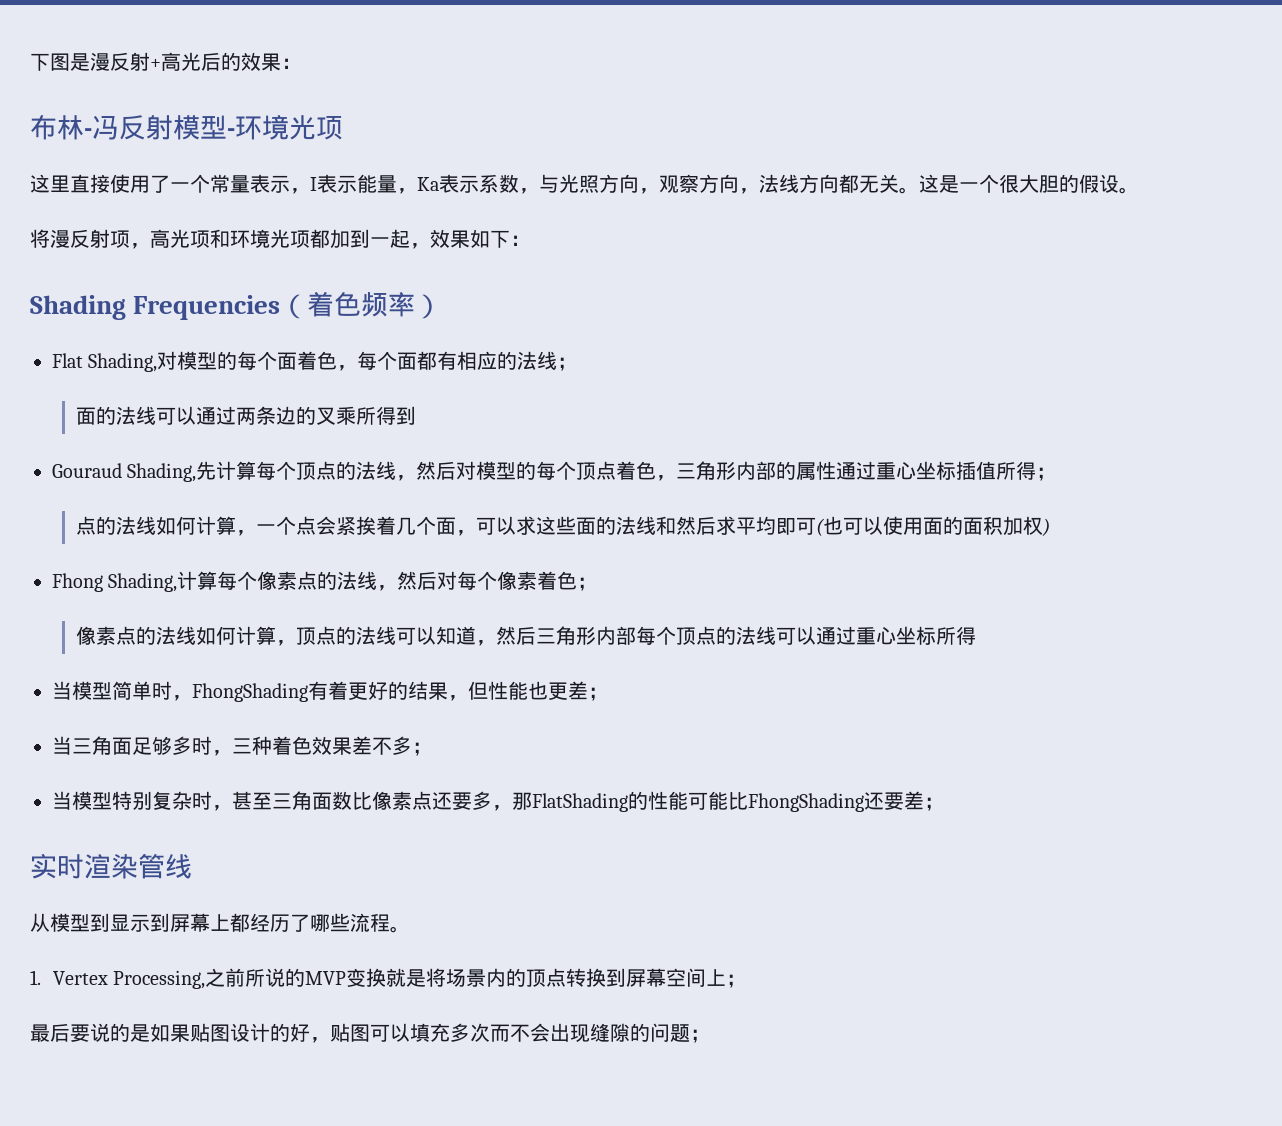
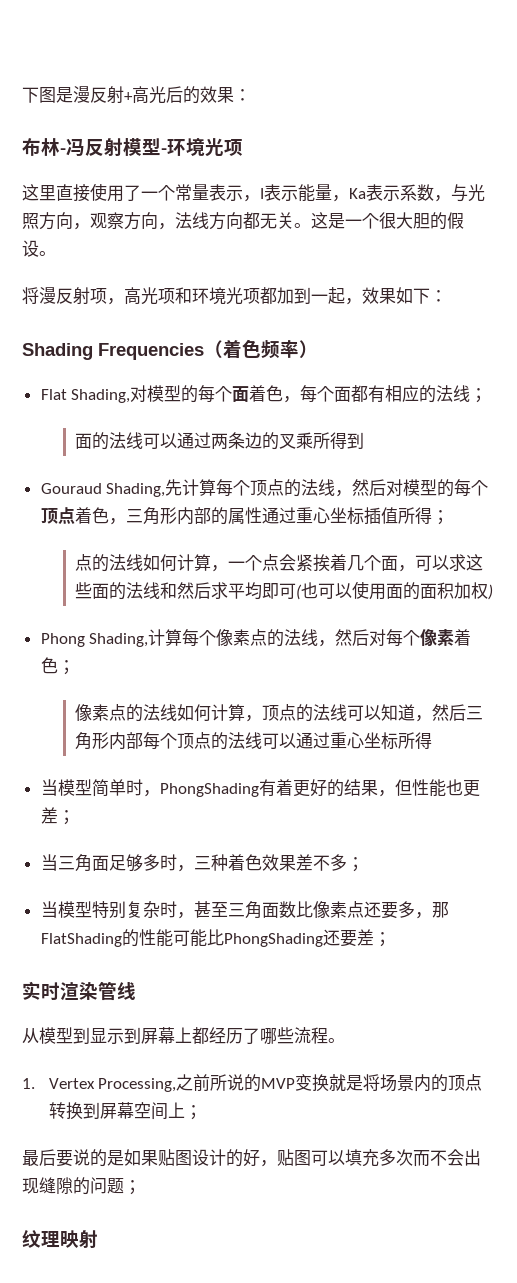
[52,573,103,592] Fhong -> [40,633,85,647] Phong
[192,683,308,702] FhongShading -> [159,783,259,797] PhongShading
[748,793,864,812] FhongShading -> [223,933,323,947] PhongShading
(710, 1036) none -> [22,1229,98,1249] // 纹理映射

